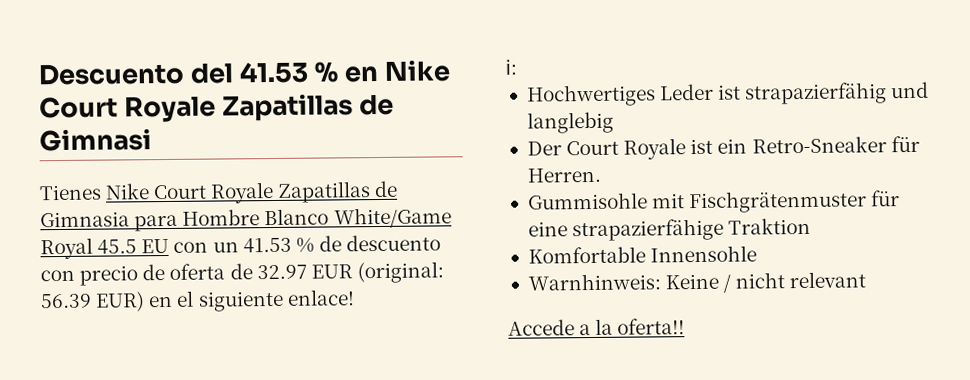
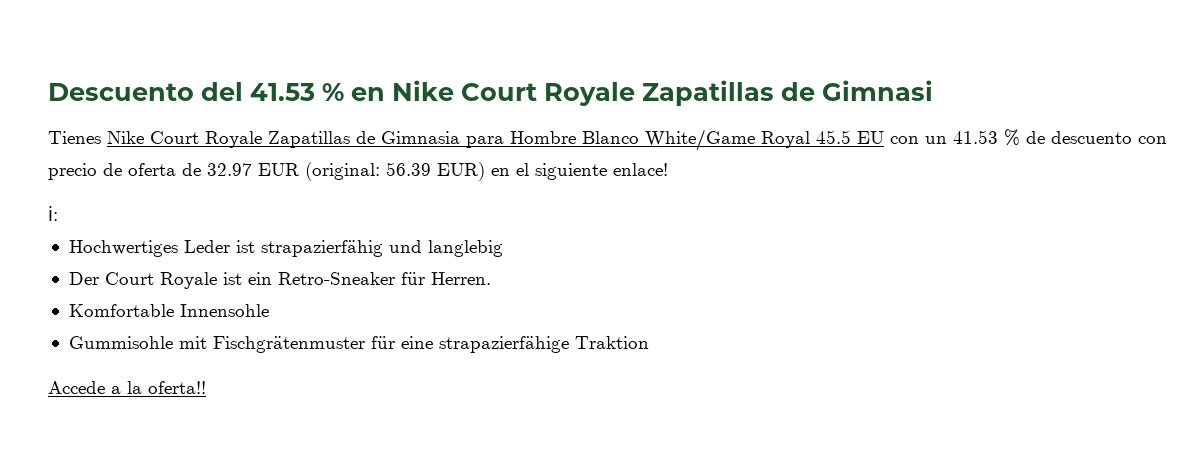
(601, 175) none -> [68,304,269,317] // Komfortable Innensohle
[527,245,758,264] [527,271,867,293] // Komfortable Innensohle // Warnhinweis: Keine / nicht relevant -> (649, 342) none

